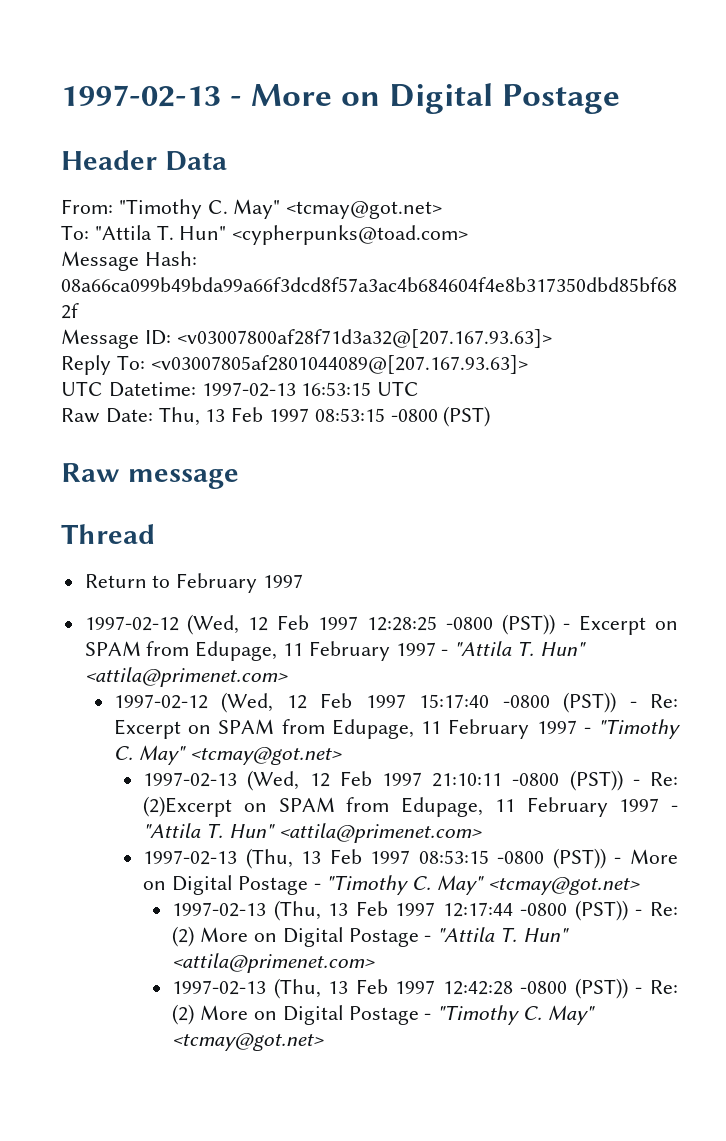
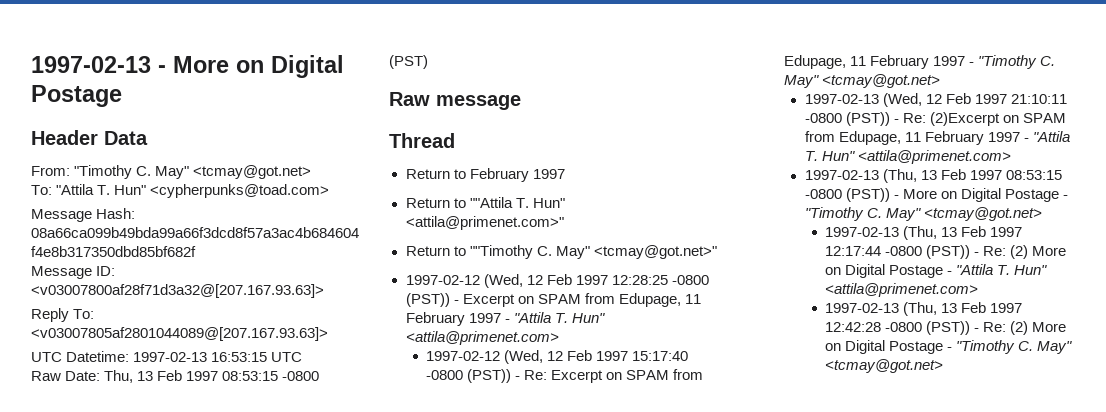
(304, 581) none -> [405,197,565,208] [405,216,564,230] [405,245,717,259] // Return to ""Attila T. Hun" <attila@primenet.com>" // Return to ""Timothy C. May" <tcmay@got.net>"

